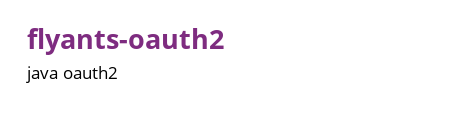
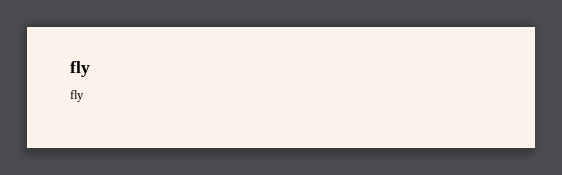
[27,28,224,55] [26,66,118,83] flyants-oauth2 // java oauth2 -> [70,61,90,77] [70,90,84,102] fly // fly

